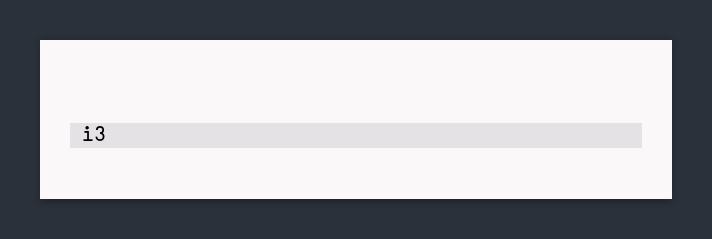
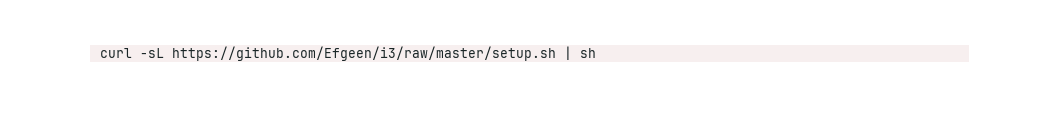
[82,126,107,141] i3 -> [99,46,596,61] curl -sL https://github.com/Efgeen/i3/raw/master/setup.sh | sh

